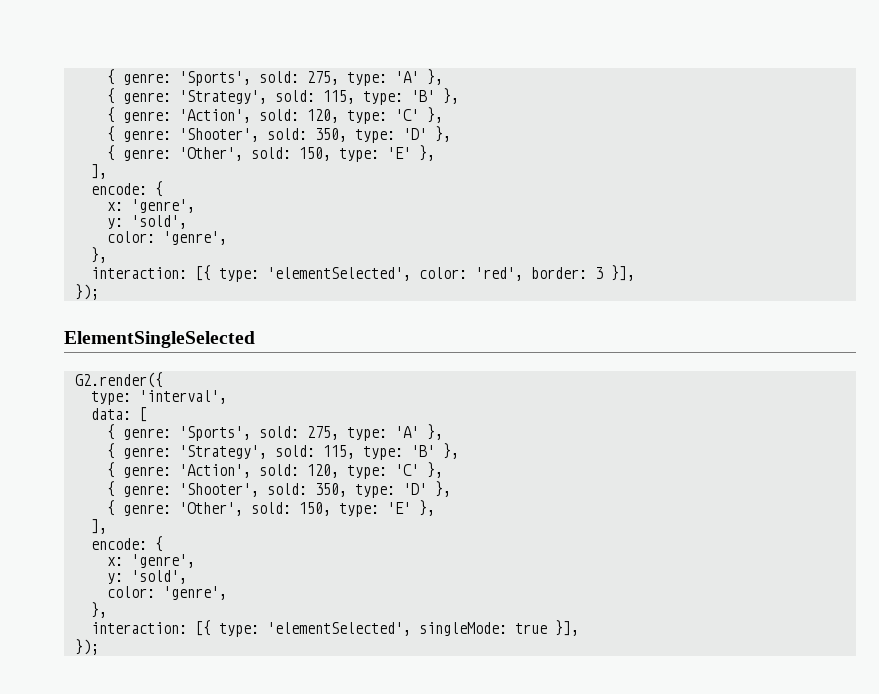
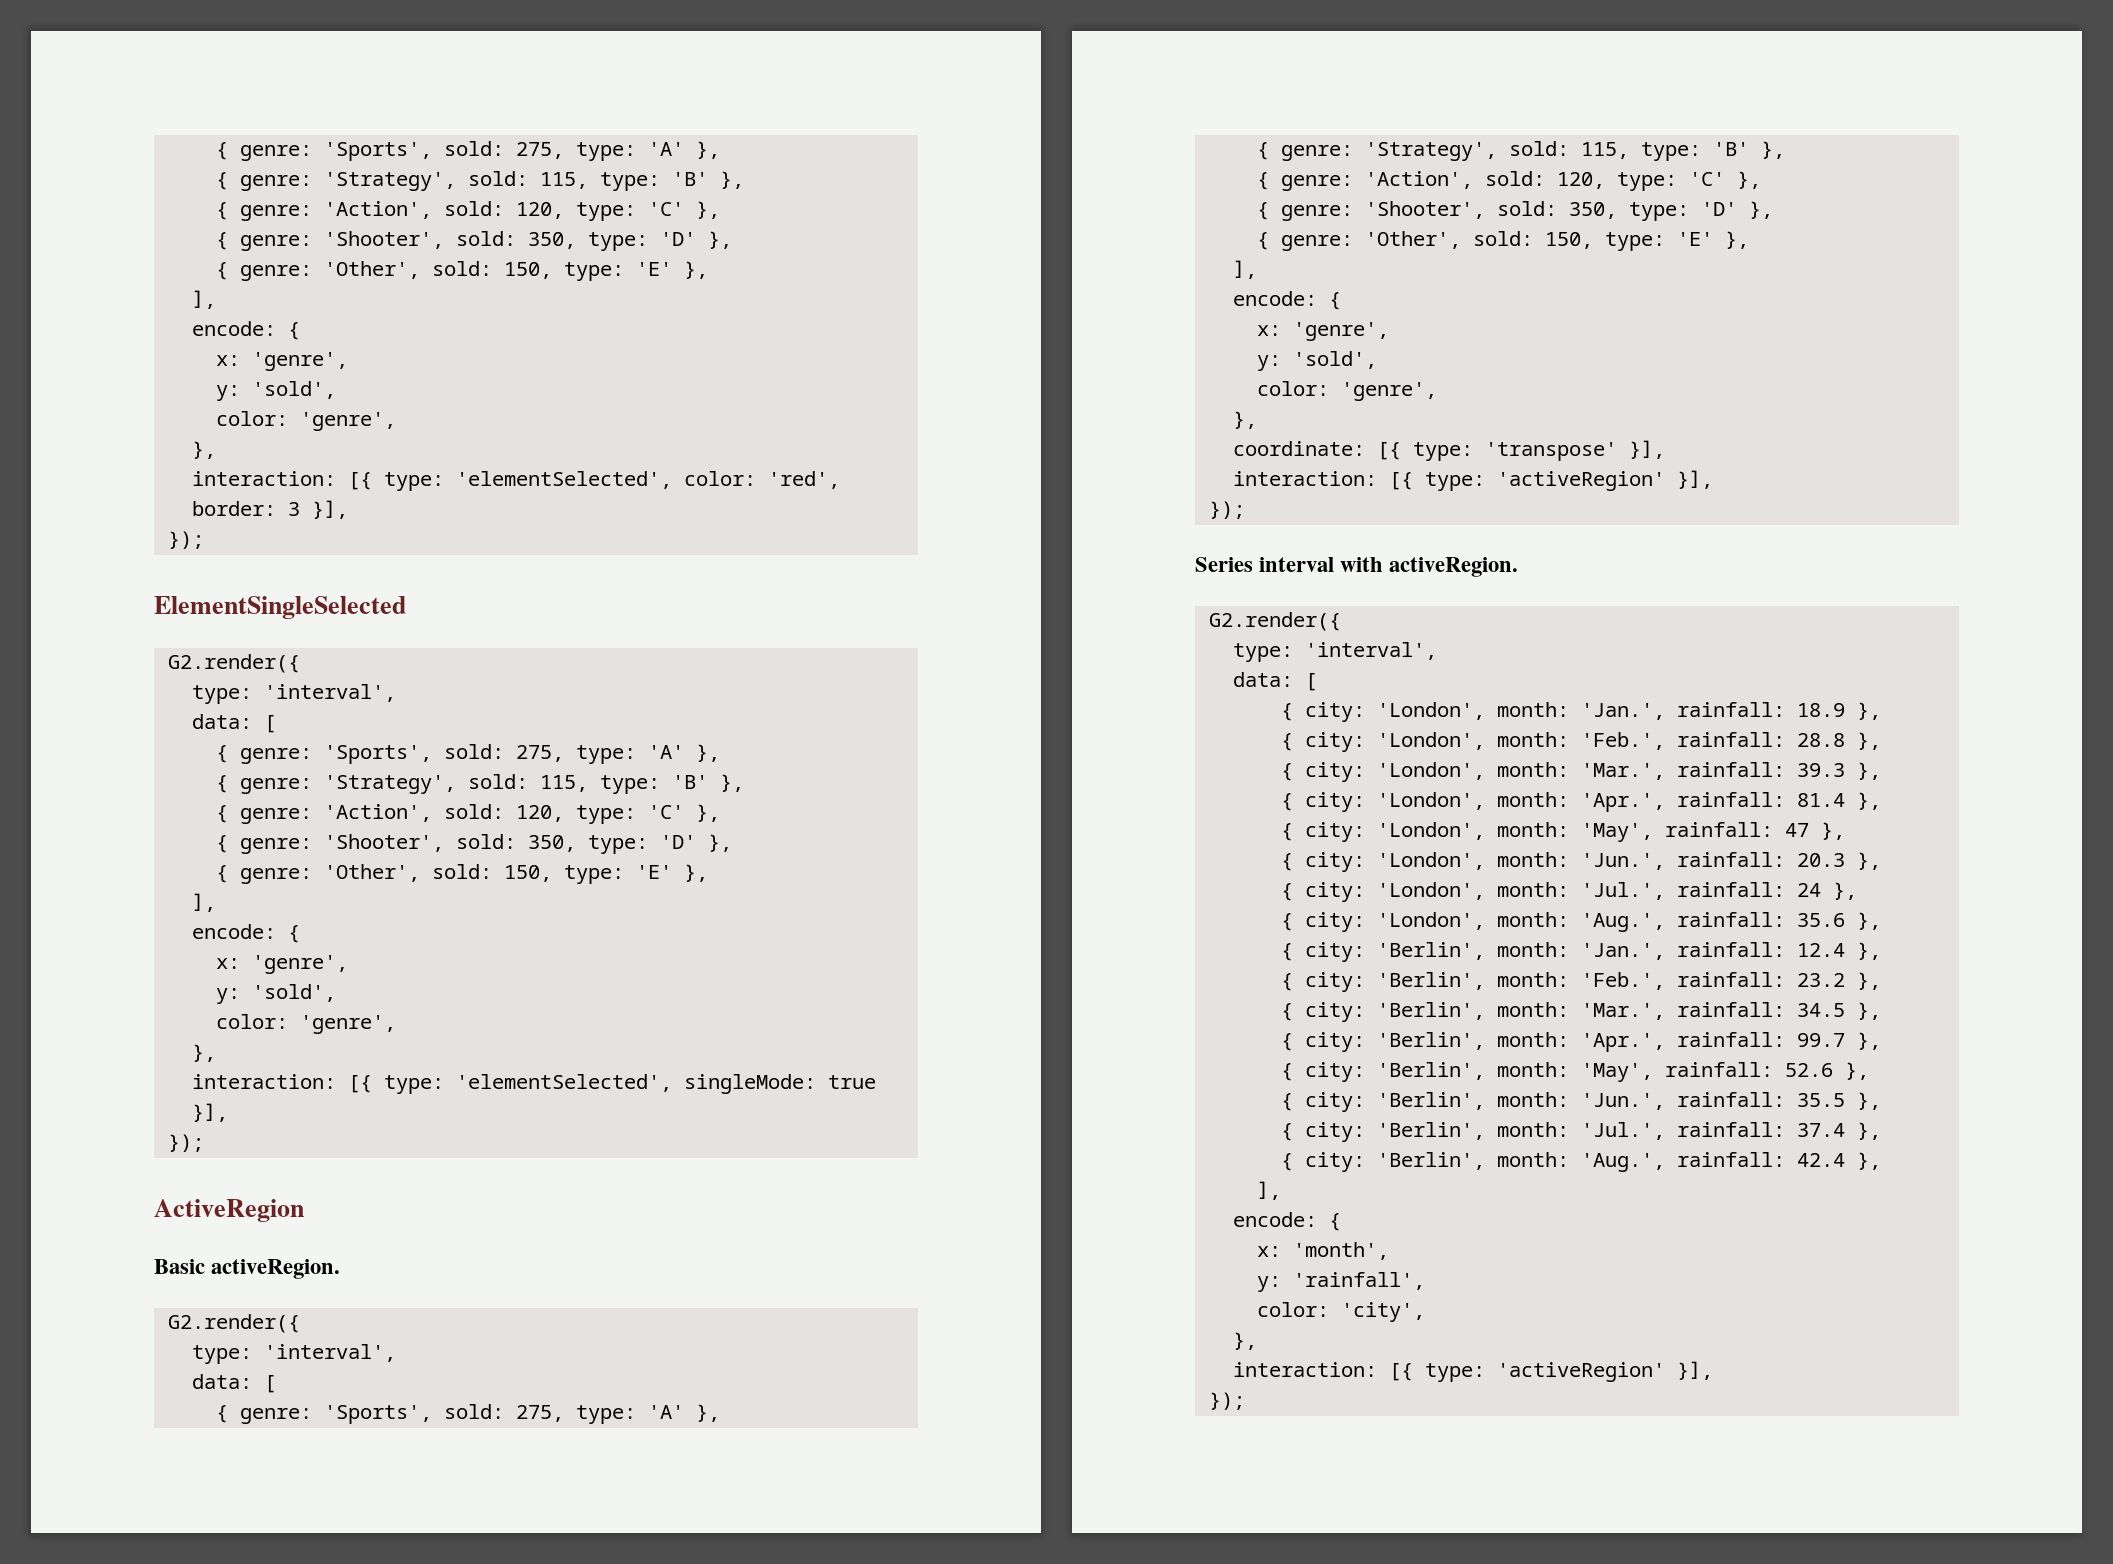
(99, 647) none -> [154,1199,304,1222] [154,1259,341,1279] [167,1314,300,1333] [191,1344,396,1364] [191,1374,276,1393] [215,1404,720,1424] [1256,141,1785,161] [1256,171,1761,191] [1256,201,1773,221] [1256,231,1749,251] [1232,260,1257,279] [1232,291,1341,310] [1256,322,1389,341] [1256,351,1377,371] [1256,381,1437,401] [1232,411,1257,429] [1232,440,1665,461] [1232,470,1713,491] [1208,501,1245,519] [1195,557,1519,577] [1208,612,1341,631] [1232,642,1437,662] [1232,672,1317,691] [1280,702,1881,722] [1280,732,1881,752] [1280,762,1881,782] [1280,792,1881,812] [1280,822,1845,842] [1280,852,1881,872] [1280,882,1857,902] [1280,912,1881,932] [1280,942,1881,962] [1280,972,1881,992] [1280,1002,1881,1022] [1280,1032,1881,1052] [1280,1062,1869,1082] [1280,1092,1881,1112] [1280,1122,1881,1142] [1280,1152,1881,1172] [1256,1181,1281,1200] [1232,1212,1341,1231] [1256,1242,1389,1260] [1256,1272,1425,1292] [1256,1302,1425,1322] [1232,1332,1257,1350] [1232,1361,1713,1382] [1208,1392,1245,1410] // ActiveRegion // Basic activeRegion. // G2.render({ // type: 'interval', // data: [ // { genre: 'Sports', sold: 275, type: 'A' }, // { genre: 'Strategy', sold: 115, type: 'B' }, // { genre: 'Action', sold: 120, type: 'C' }, // { genre: 'Shooter', sold: 350, type: 'D' }, // { genre: 'Other', sold: 150, type: 'E' }, // ], // encode: { // x: 'genre', // y: 'sold', // color: 'genre', // }, // coordinate: [{ type: 'transpose' }], // interaction: [{ type: 'activeRegion' }], // }); // Series interval with activeRegion. // G2.render({ // type: 'interval', // data: [ // { city: 'London', month: 'Jan.', rainfall: 18.9 }, // { city: 'London', month: 'Feb.', rainfall: 28.8 }, // { city: 'London', month: 'Mar.', rainfall: 39.3 }, // { city: 'London', month: 'Apr.', rainfall: 81.4 }, // { city: 'London', month: 'May', rainfall: 47 }, // { city: 'London', month: 'Jun.', rainfall: 20.3 }, // { city: 'London', month: 'Jul.', rainfall: 24 }, // { city: 'London', month: 'Aug.', rainfall: 35.6 }, // { city: 'Berlin', month: 'Jan.', rainfall: 12.4 }, // { city: 'Berlin', month: 'Feb.', rainfall: 23.2 }, // { city: 'Berlin', month: 'Mar.', rainfall: 34.5 }, // { city: 'Berlin', month: 'Apr.', rainfall: 99.7 }, // { city: 'Berlin', month: 'May', rainfall: 52.6 }, // { city: 'Berlin', month: 'Jun.', rainfall: 35.5 }, // { city: 'Berlin', month: 'Jul.', rainfall: 37.4 }, // { city: 'Berlin', month: 'Aug.', rainfall: 42.4 }, // ], // encode: { // x: 'month', // y: 'rainfall', // color: 'city', // }, // interaction: [{ type: 'activeRegion' }], // });

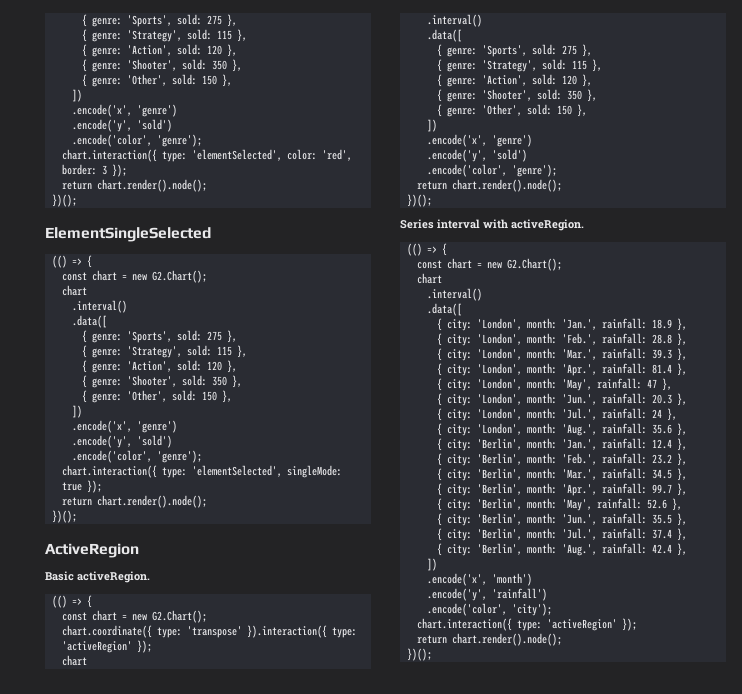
[215,141,720,161] [215,171,744,191] [215,201,720,221] [215,231,732,251] [215,261,708,281] [191,290,216,309] [191,321,300,340] [215,352,348,371] [215,381,336,401] [215,411,396,431] [191,441,216,459] [191,471,372,490] { genre: 'Sports', sold: 275, type: 'A' }, // { genre: 'Strategy', sold: 115, type: 'B' }, // { genre: 'Action', sold: 120, type: 'C' }, // { genre: 'Shooter', sold: 350, type: 'D' }, // { genre: 'Other', sold: 150, type: 'E' }, // ], // encode: { // x: 'genre', // y: 'sold', // color: 'genre', // }, // interaction: [{ -> [81,14,237,27] [81,29,247,42] [81,44,237,57] [81,59,242,72] [81,74,232,87] [71,89,82,102] [71,104,177,117] [71,119,172,132] [71,134,202,147] [61,149,157,162] { genre: 'Sports', sold: 275 }, // { genre: 'Strategy', sold: 115 }, // { genre: 'Action', sold: 120 }, // { genre: 'Shooter', sold: 350 }, // { genre: 'Other', sold: 150 }, // ]) // .encode('x', 'genre') // .encode('y', 'sold') // .encode('color', 'genre'); // chart.interaction({
[311,500,348,519] [167,531,204,549] [154,596,406,619] [167,654,300,673] [191,684,396,704] [191,714,276,733] [215,744,720,764] [215,774,744,794] [215,804,720,824] [215,834,732,854] [215,864,708,884] [191,893,216,912] [191,924,300,943] [215,955,348,974] [215,984,336,1004] [215,1014,396,1034] [191,1044,216,1062] [191,1074,876,1094] [191,1103,228,1122] [167,1134,204,1152] [154,1199,304,1222] [154,1259,341,1279] [167,1314,300,1333] [191,1344,396,1364] [191,1374,276,1393] [215,1404,720,1424] [1256,141,1785,161] [1256,171,1761,191] [1256,201,1773,221] [1256,231,1749,251] [1232,260,1257,279] [1232,291,1341,310] [1256,322,1389,341] [1256,351,1377,371] [1256,381,1437,401] [1232,411,1257,429] [1232,440,1665,461] [1232,470,1713,491] [1208,501,1245,519] [1195,557,1519,577] [1208,612,1341,631] [1232,642,1437,662] [1232,672,1317,691] }], // }); // ElementSingleSelected // G2.render({ // type: 'interval', // data: [ // { genre: 'Sports', sold: 275, type: 'A' }, // { genre: 'Strategy', sold: 115, type: 'B' }, // { genre: 'Action', sold: 120, type: 'C' }, // { genre: 'Shooter', sold: 350, type: 'D' }, // { genre: 'Other', sold: 150, type: 'E' }, // ], // encode: { // x: 'genre', // y: 'sold', // color: 'genre', // }, // interaction: [{ type: 'elementSelected', singleMode: true }], // }); // ActiveRegion // Basic activeRegion. // G2.render({ // type: 'interval', // data: [ // { genre: 'Sports', sold: 275, type: 'A' }, // { genre: 'Strategy', sold: 115, type: 'B' }, // { genre: 'Action', sold: 120, type: 'C' }, // { genre: 'Shooter', sold: 350, type: 'D' }, // { genre: 'Other', sold: 150, type: 'E' }, // ], // encode: { // x: 'genre', // y: 'sold', // color: 'genre', // }, // coordinate: [{ type: 'transpose' }], // interaction: [{ type: 'activeRegion' }], // }); // Series interval with activeRegion. // G2.render({ // type: 'interval', // data: [ -> [111,164,127,177] [61,179,207,192] [51,194,77,207] [45,227,211,242] [51,255,92,268] [61,270,207,283] [61,285,87,296] [71,300,127,313] [71,315,107,328] [81,330,237,343] [81,345,247,358] [81,360,237,373] [81,375,242,388] [81,390,232,403] [71,405,82,418] [71,420,177,433] [71,435,172,448] [71,450,202,463] [61,465,342,478] [61,480,102,493] [61,495,207,508] [51,510,77,523] [45,543,139,558] [45,571,150,583] [51,595,92,608] [61,610,207,623] [61,625,357,638] [61,640,152,653] [61,655,87,666] [426,14,482,27] [426,29,462,42] [436,44,592,57] [436,59,602,72] [436,74,592,87] [436,89,597,102] [436,104,587,117] [426,119,437,132] [426,134,532,147] [426,149,527,162] [426,164,557,177] [416,179,562,192] [406,194,432,207] [400,219,584,231] [406,243,447,256] [416,258,562,271] [416,273,442,284] [426,288,482,301] [426,303,462,316] }); // return chart.render().node(); // })(); // ElementSingleSelected // (() => { // const chart = new G2.Chart(); // chart // .interval() // .data([ // { genre: 'Sports', sold: 275 }, // { genre: 'Strategy', sold: 115 }, // { genre: 'Action', sold: 120 }, // { genre: 'Shooter', sold: 350 }, // { genre: 'Other', sold: 150 }, // ]) // .encode('x', 'genre') // .encode('y', 'sold') // .encode('color', 'genre'); // chart.interaction({ type: 'elementSelected', singleMode: true }); // return chart.render().node(); // })(); // ActiveRegion // Basic activeRegion. // (() => { // const chart = new G2.Chart(); // chart.coordinate({ type: 'transpose' }).interaction({ type: 'activeRegion' }); // chart // .interval() // .data([ // { genre: 'Sports', sold: 275 }, // { genre: 'Strategy', sold: 115 }, // { genre: 'Action', sold: 120 }, // { genre: 'Shooter', sold: 350 }, // { genre: 'Other', sold: 150 }, // ]) // .encode('x', 'genre') // .encode('y', 'sold') // .encode('color', 'genre'); // return chart.render().node(); // })(); // Series interval with activeRegion. // (() => { // const chart = new G2.Chart(); // chart // .interval() // .data([
[1256,1181,1281,1200] [1232,1212,1341,1231] [1256,1242,1389,1260] [1256,1272,1425,1292] [1256,1302,1425,1322] [1232,1332,1257,1350] [1232,1361,1713,1382] [1208,1392,1245,1410] ], // encode: { // x: 'month', // y: 'rainfall', // color: 'city', // }, // interaction: [{ type: 'activeRegion' }], // }); -> [426,558,437,571] [426,573,532,586] [426,588,547,601] [426,603,552,616] [416,618,637,631] [416,633,562,646] [406,648,432,661] ]) // .encode('x', 'month') // .encode('y', 'rainfall') // .encode('color', 'city'); // chart.interaction({ type: 'activeRegion' }); // return chart.render().node(); // })();

